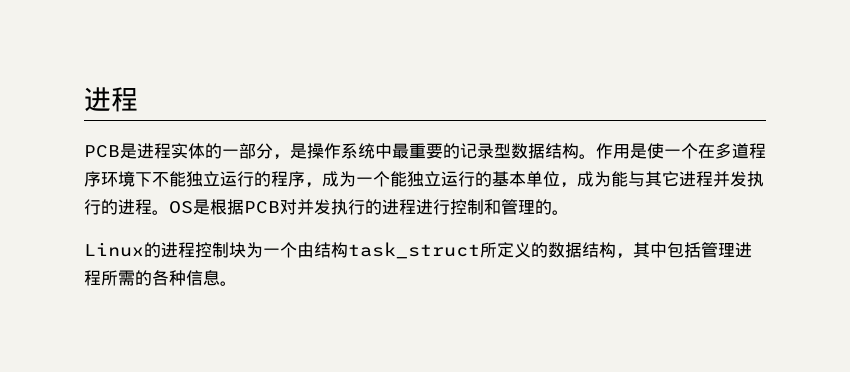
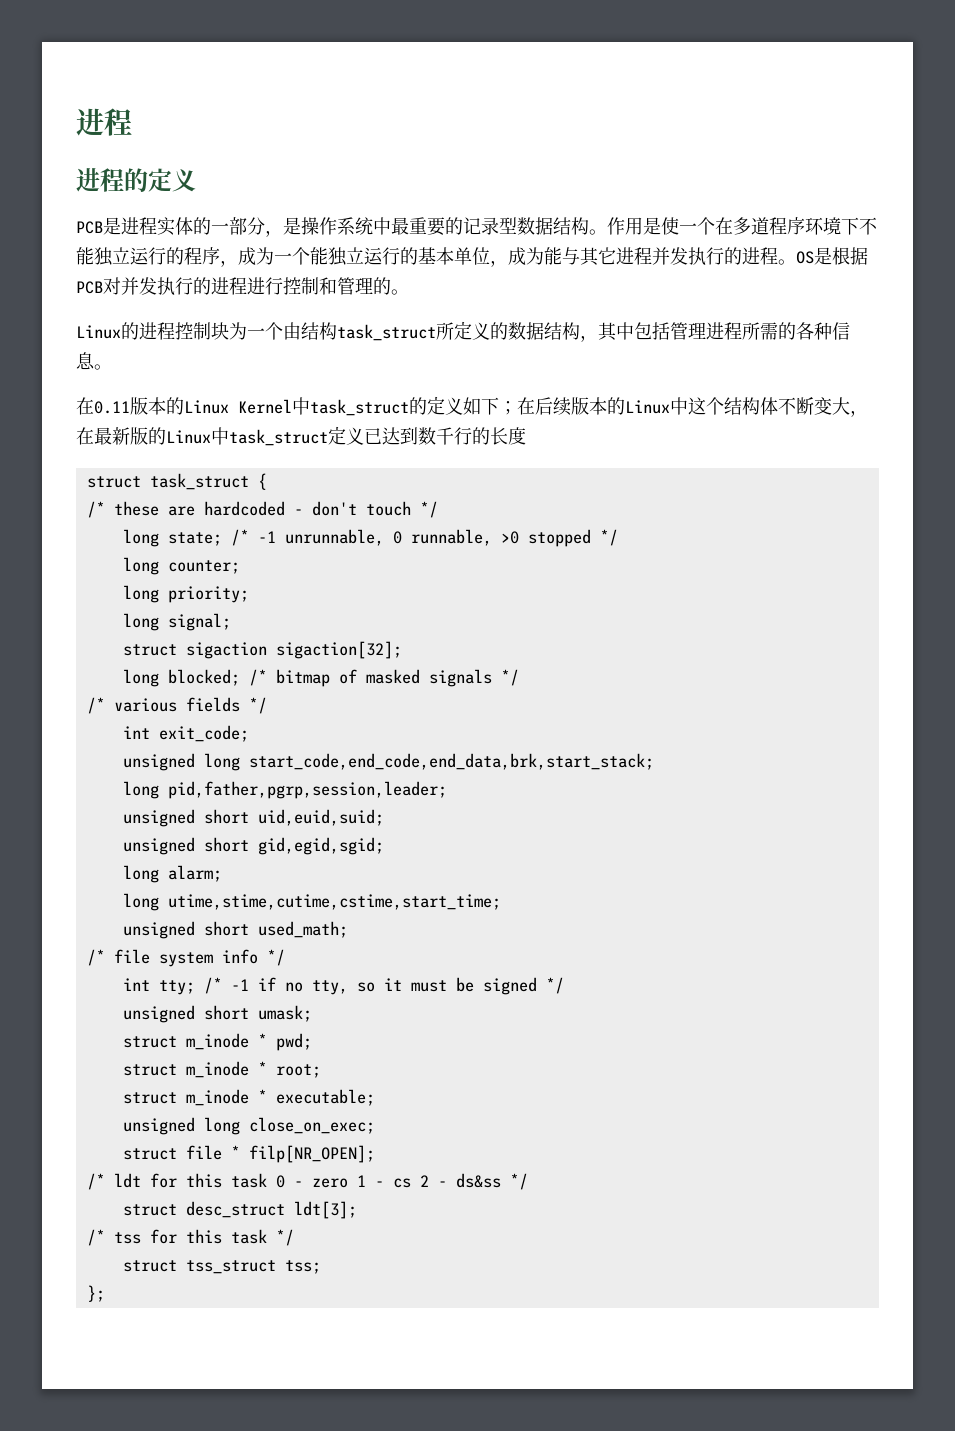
[84,87,138,112] 进程 -> [76,108,132,136] [76,168,196,192] 进程 // 进程的定义
(237, 283) none -> [76,396,868,417] [76,426,526,446] [86,473,267,490] [86,501,438,518] [122,529,618,547] [122,557,240,575] [122,585,249,603] [122,613,231,631] [122,641,402,659] [122,669,519,687] [86,697,267,714] [122,725,249,742] [122,753,654,771] [122,781,447,799] [122,809,384,827] [122,837,384,855] [122,865,222,883] [122,893,501,911] [122,921,348,939] [86,949,285,967] [122,977,564,995] [122,1005,312,1023] [122,1033,312,1051] [122,1061,321,1078] [122,1089,375,1106] [122,1117,375,1135] [122,1145,375,1163] [86,1173,528,1190] [122,1201,357,1219] [86,1229,294,1246] [122,1260,321,1274] [86,1285,105,1302] // 在0.11版本的Linux Kernel中task_struct的定义如下；在后续版本的Linux中这个结构体不断变大，在最新版的Linux中task_struct定义已达到数千行的长度 // struct task_struct { // /* these are hardcoded - don't touch */ // long state; /* -1 unrunnable, 0 runnable, >0 stopped */ // long counter; // long priority; // long signal; // struct sigaction sigaction[32]; // long blocked; /* bitmap of masked signals */ // /* various fields */ // int exit_code; // unsigned long start_code,end_code,end_data,brk,start_stack; // long pid,father,pgrp,session,leader; // unsigned short uid,euid,suid; // unsigned short gid,egid,sgid; // long alarm; // long utime,stime,cutime,cstime,start_time; // unsigned short used_math; // /* file system info */ // int tty; /* -1 if no tty, so it must be signed */ // unsigned short umask; // struct m_inode * pwd; // struct m_inode * root; // struct m_inode * executable; // unsigned long close_on_exec; // struct file * filp[NR_OPEN]; // /* ldt for this task 0 - zero 1 - cs 2 - ds&ss */ // struct desc_struct ldt[3]; // /* tss for this task */ // struct tss_struct tss; // };

